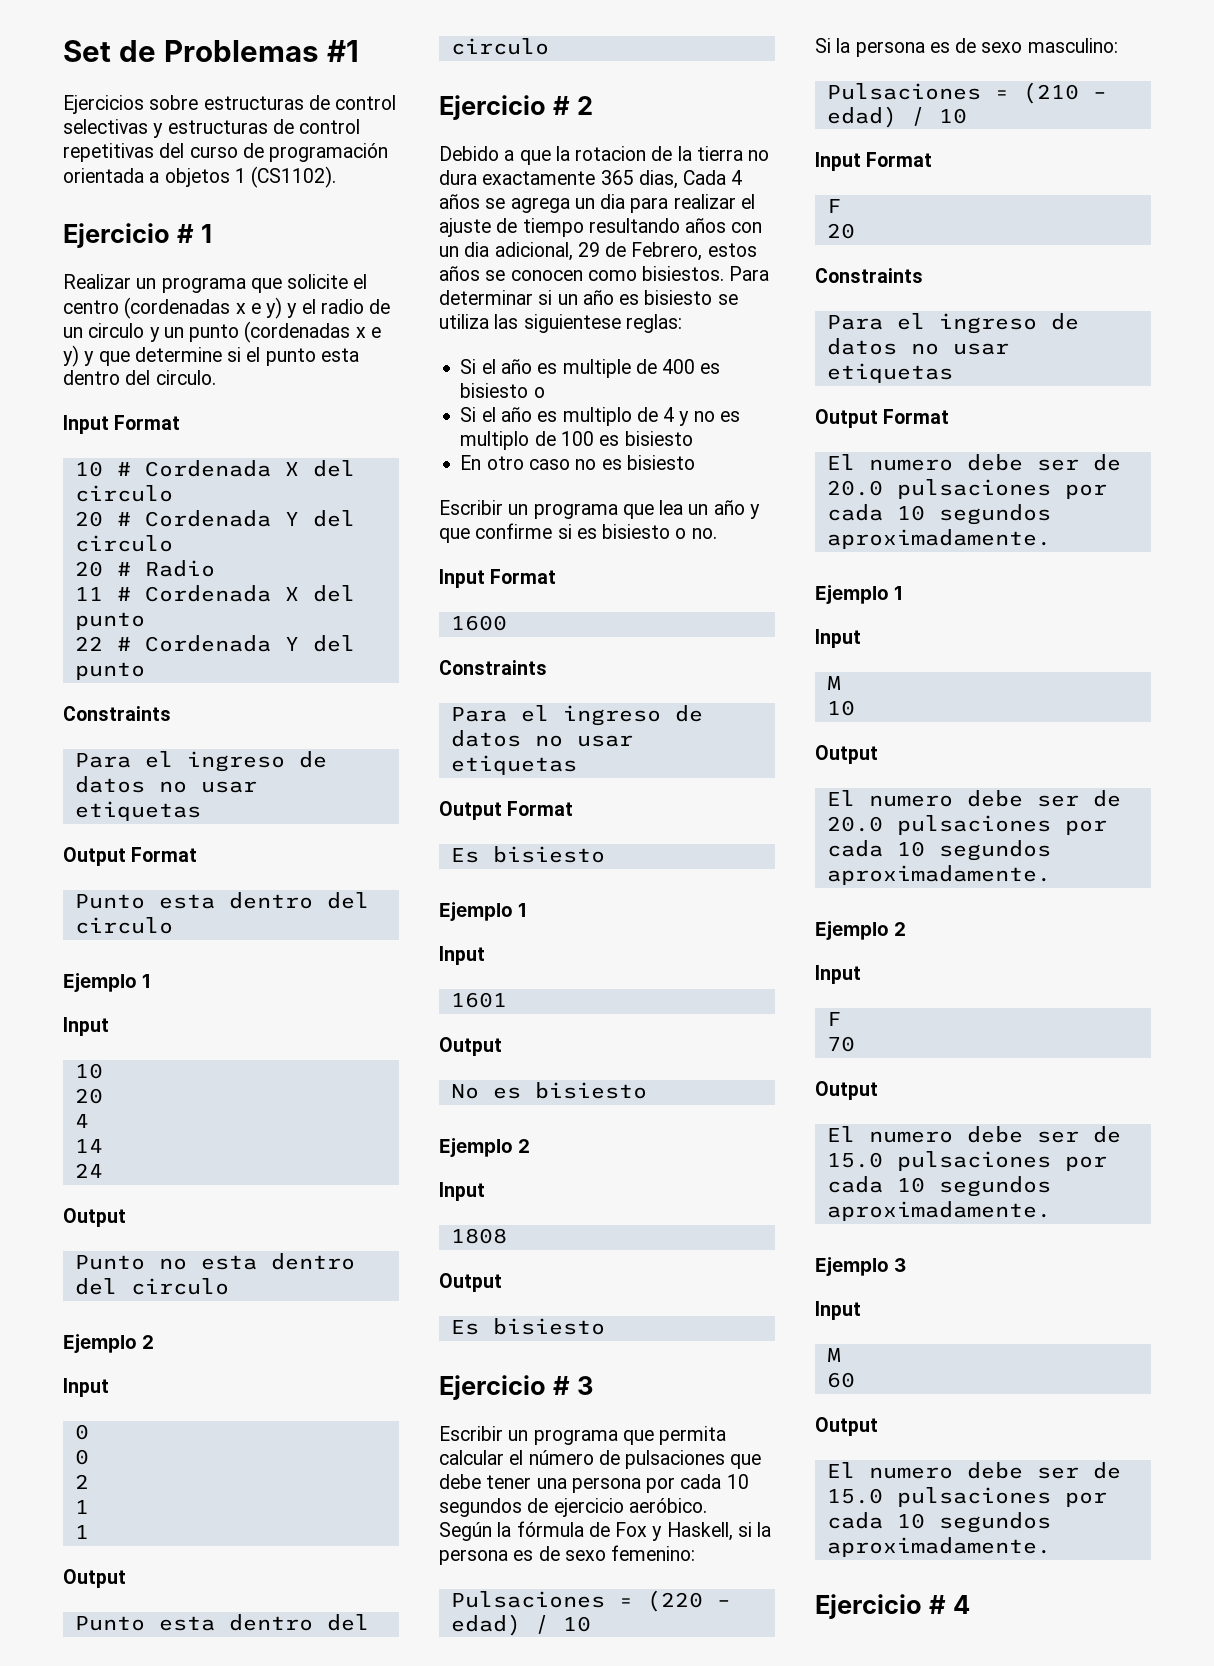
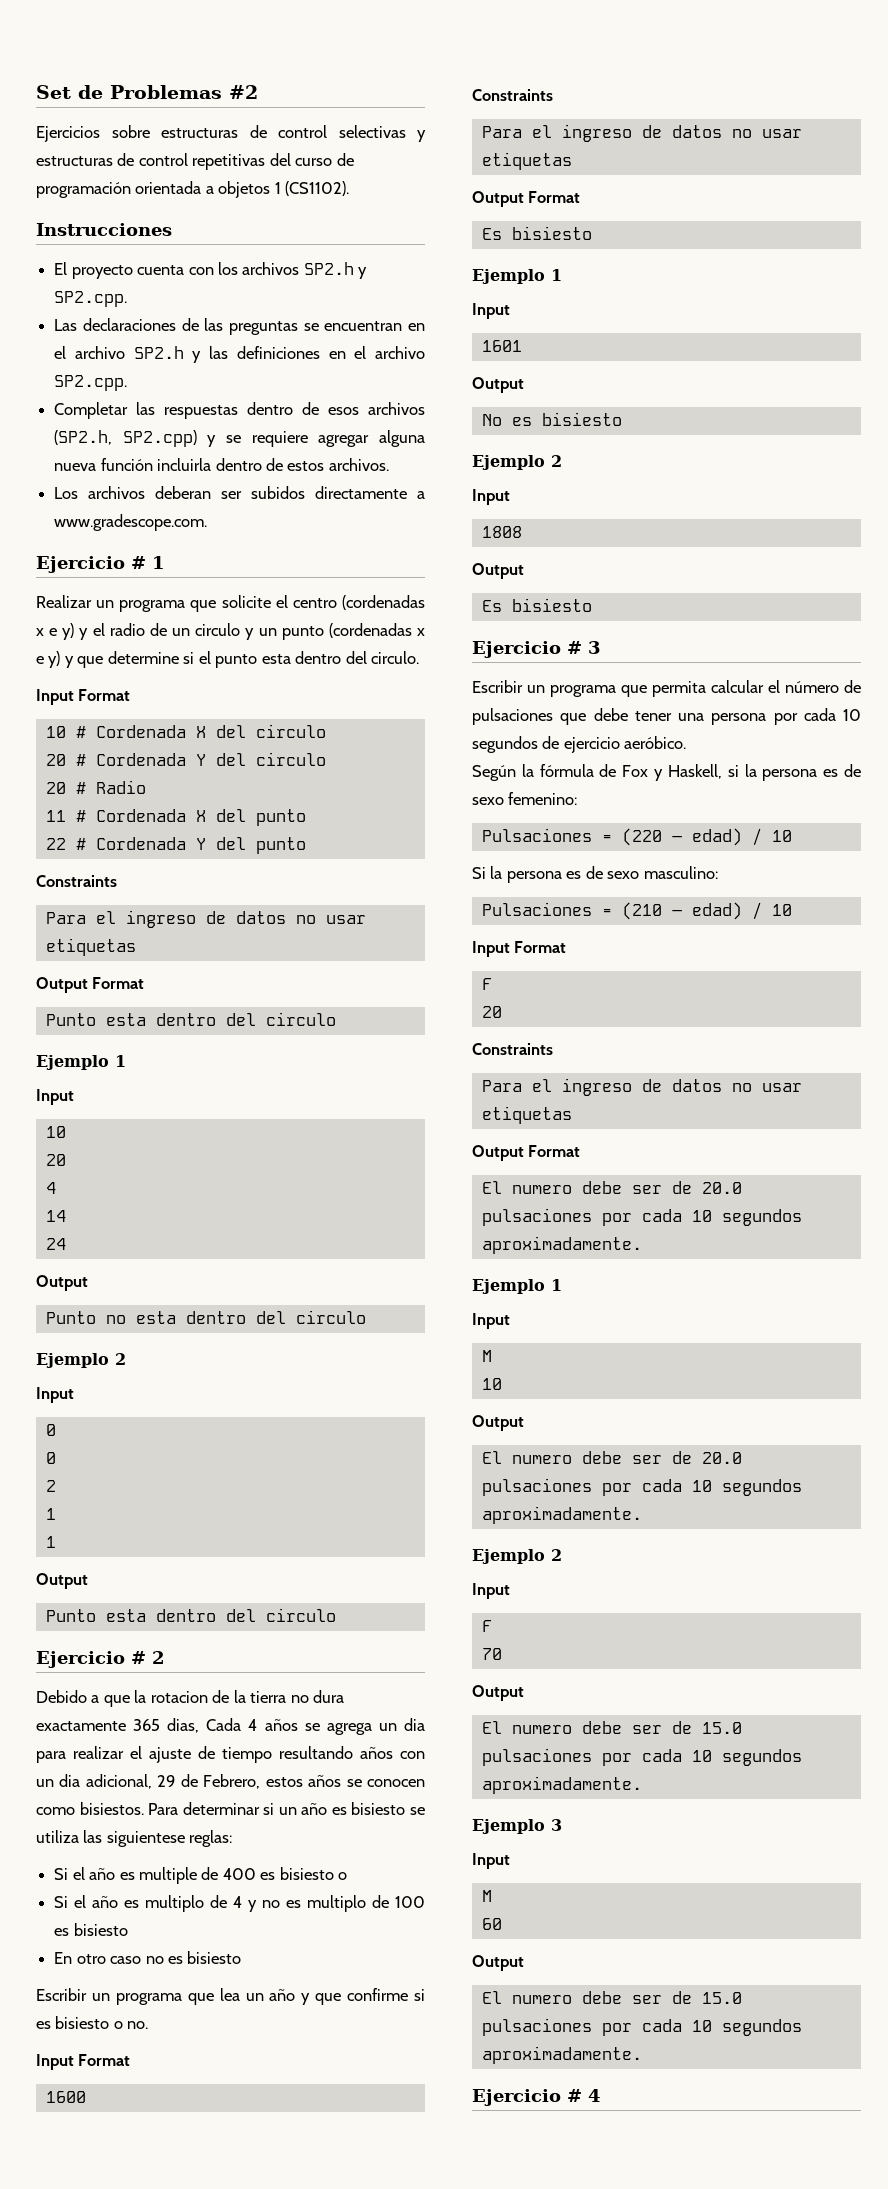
[326,40,359,62] #1 -> [229,85,258,99] #2
(337, 177) none -> [36,223,172,236] [54,262,368,279] [54,291,128,307] [54,318,425,335] [54,346,426,363] [54,375,128,391] [54,402,426,419] [54,430,425,447] [54,458,389,471] [54,486,425,499] [54,514,208,531] // Instrucciones // El proyecto cuenta con los archivos SP2.h y SP2.cpp. // Las declaraciones de las preguntas se encuentran en el archivo SP2.h y las definiciones en el archivo SP2.cpp. // Completar las respuestas dentro de esos archivos (SP2.h, SP2.cpp) y se requiere agregar alguna nueva función incluirla dentro de estos archivos. // Los archivos deberan ser subidos directamente a www.gradescope.com.

